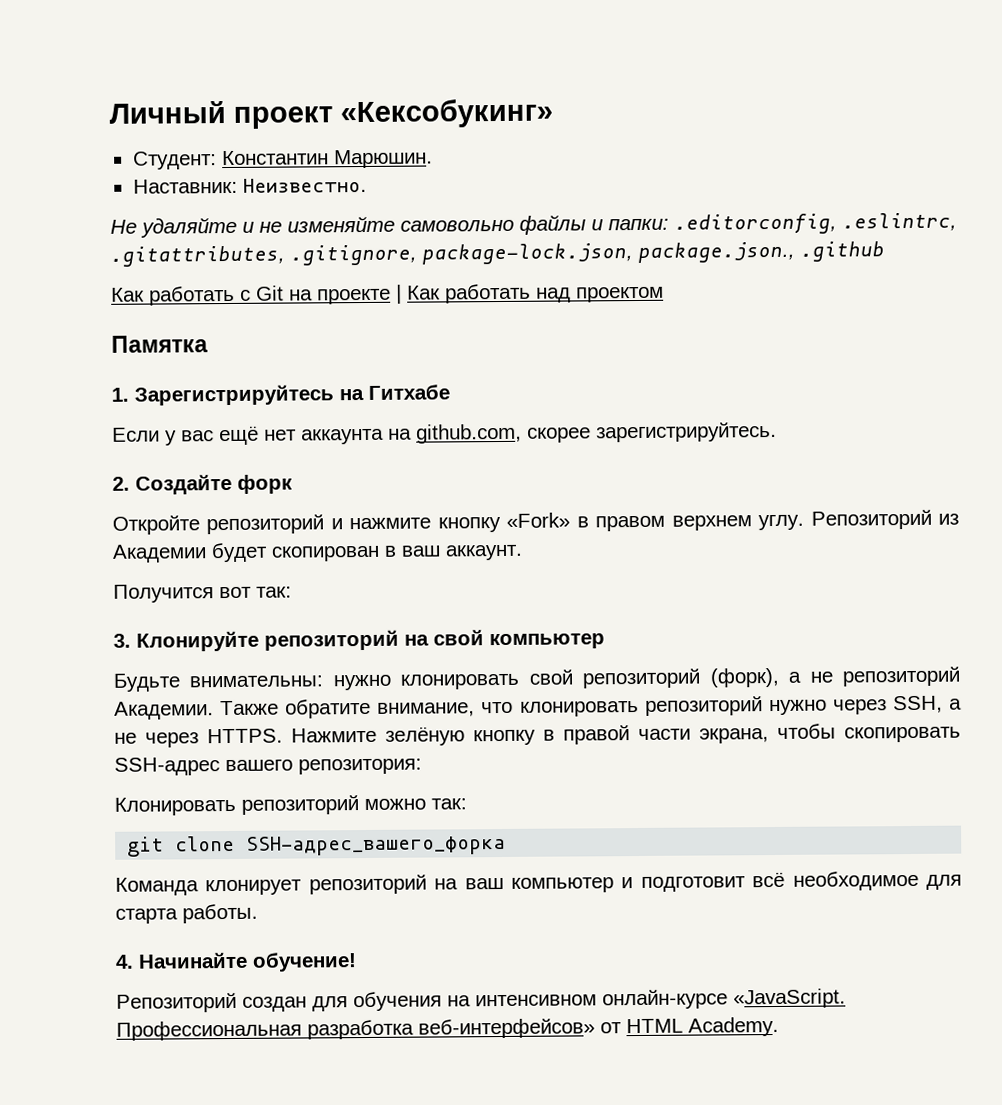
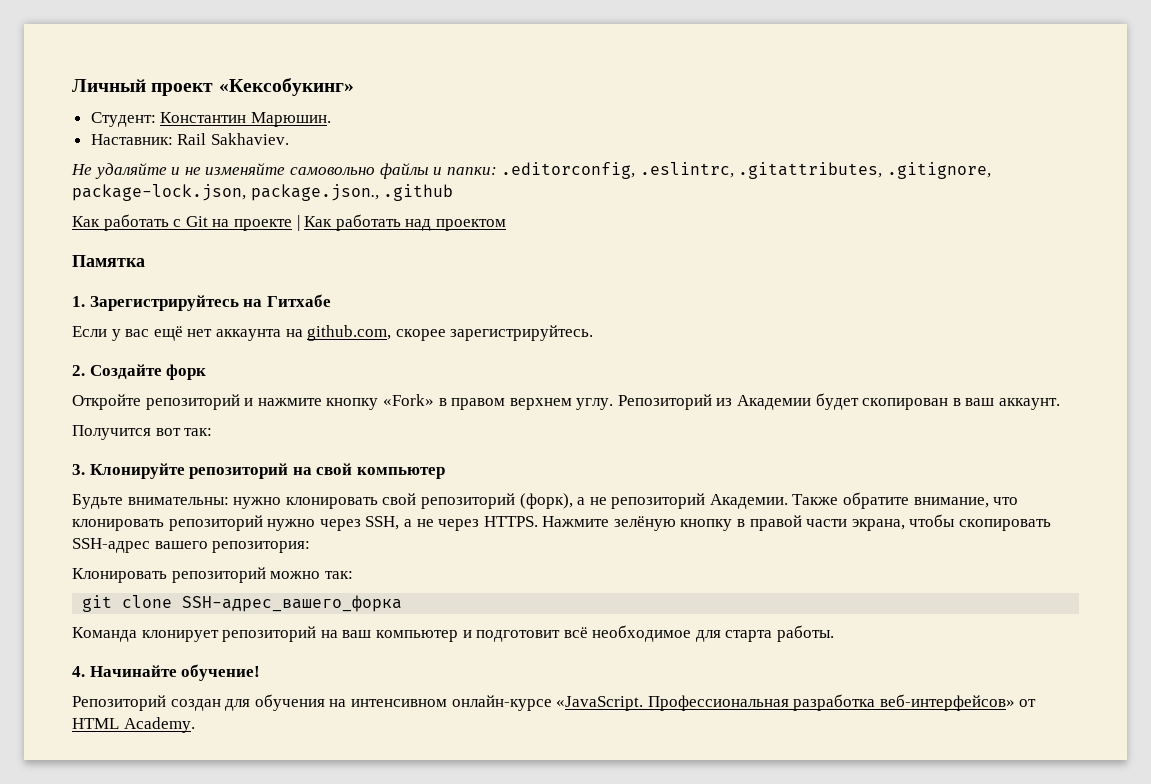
[242,177,367,193] Неизвестно. -> [177,133,289,145] Rail Sakhaviev.

